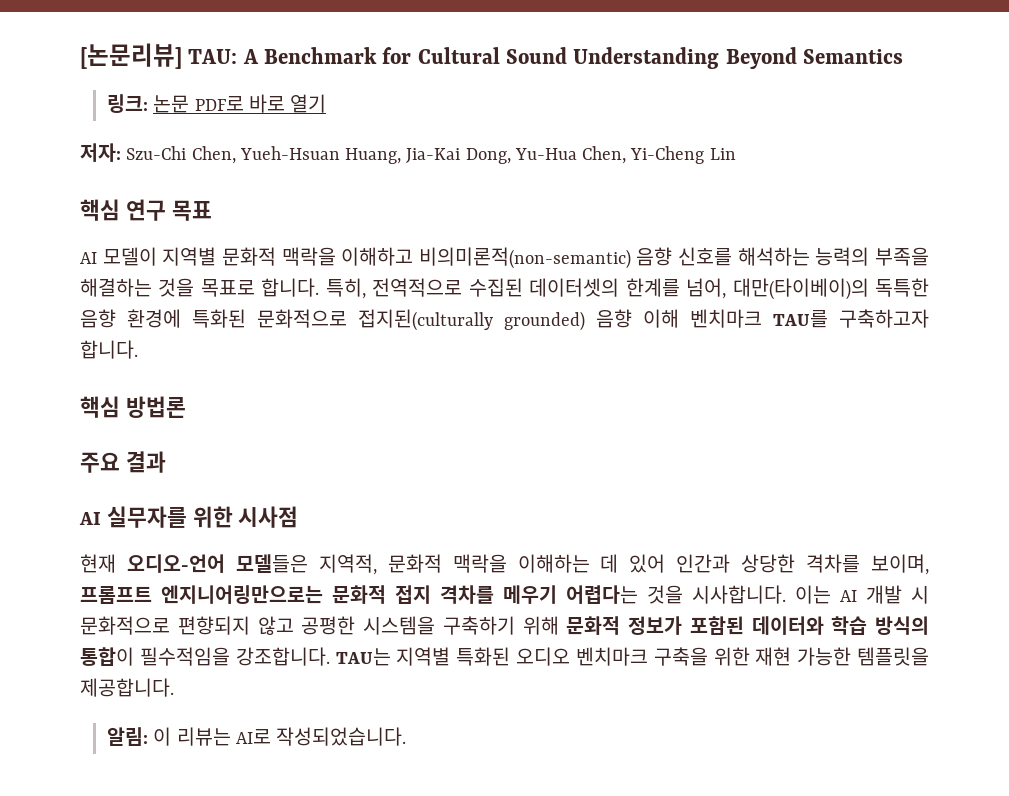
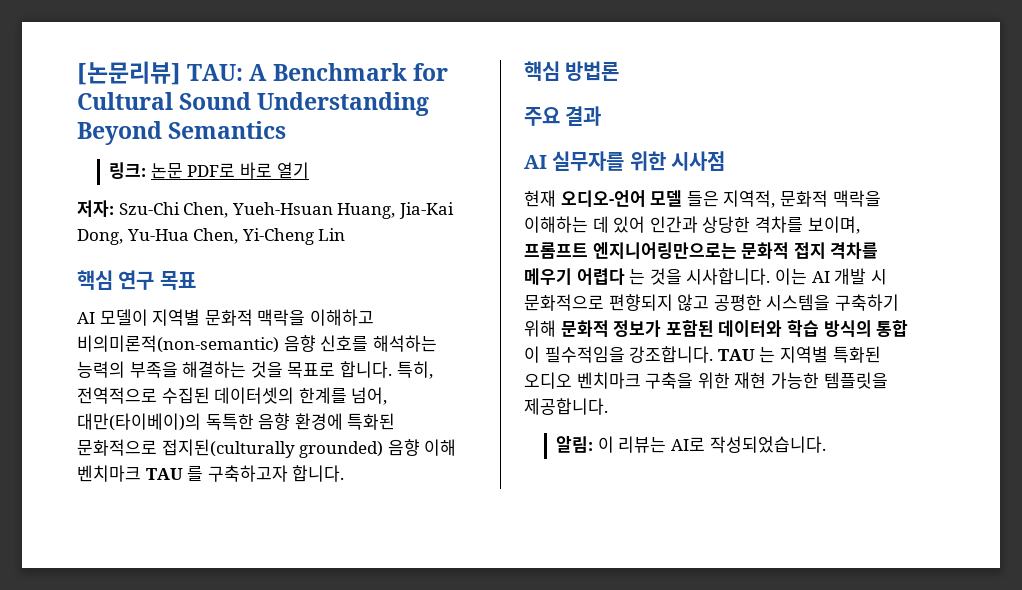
[773,310,828,328] TAU를 -> [145,466,204,482] TAU 를
[235,554,308,573] 모델들은 -> [650,190,719,207] 모델 들은
[566,585,638,604] 어렵다는 -> [576,268,646,285] 어렵다 는
[80,647,391,666] 통합이 필수적임을 강조합니다. TAU는 -> [876,320,909,337] [524,346,776,363] 통합 이 필수적임을 강조합니다. TAU 는

